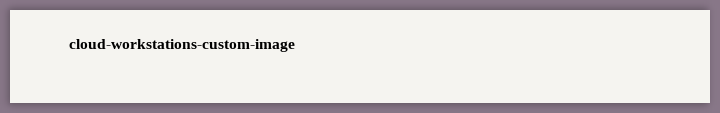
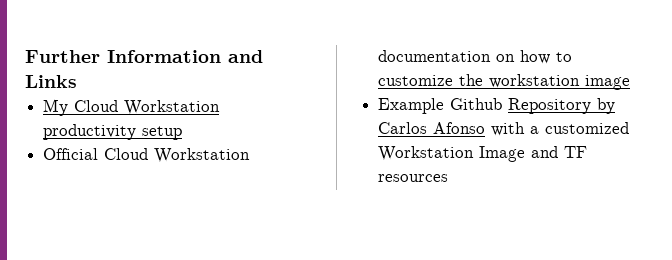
[69,39,295,52] cloud-workstations-custom-image -> [25,50,263,63] [25,75,77,88] [43,99,221,116] [43,124,183,140] [43,148,251,163] [378,50,573,64] [378,74,631,90] [378,98,616,114] [378,122,630,136] [378,146,588,162] [378,174,449,182] Further Information and Links // My Cloud Workstation productivity setup // Official Cloud Workstation documentation on how to customize the workstation image // Example Github Repository by Carlos Afonso with a customized Workstation Image and TF resources

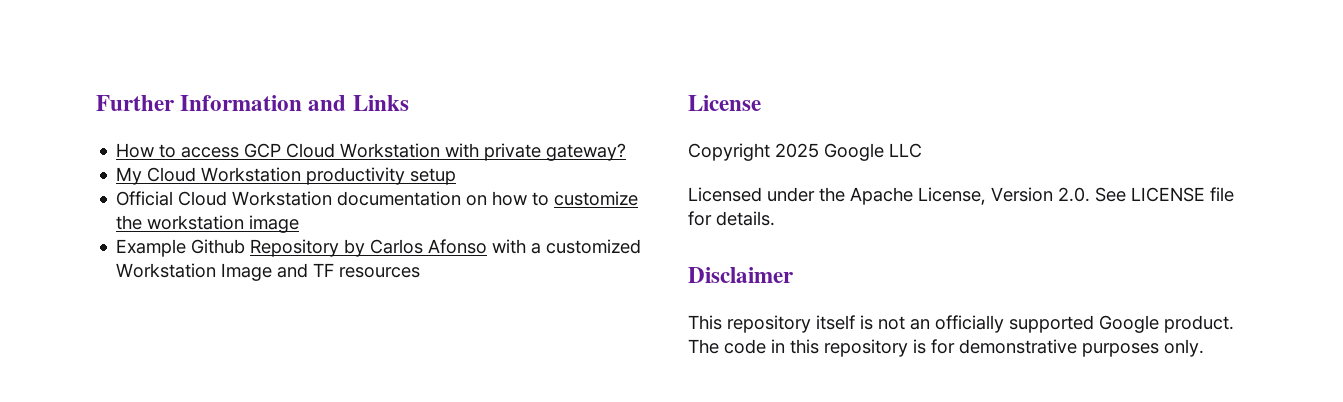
(77, 81) none -> [116,143,627,161] // How to access GCP Cloud Workstation with private gateway?
(449, 178) none -> [688,95,761,111] [688,143,922,161] [688,187,1234,205] [688,211,775,226] [688,267,793,283] [688,315,1234,333] [688,339,1204,357] // License // Copyright 2025 Google LLC // Licensed under the Apache License, Version 2.0. See LICENSE file for details. // Disclaimer // This repository itself is not an officially supported Google product. The code in this repository is for demonstrative purposes only.

